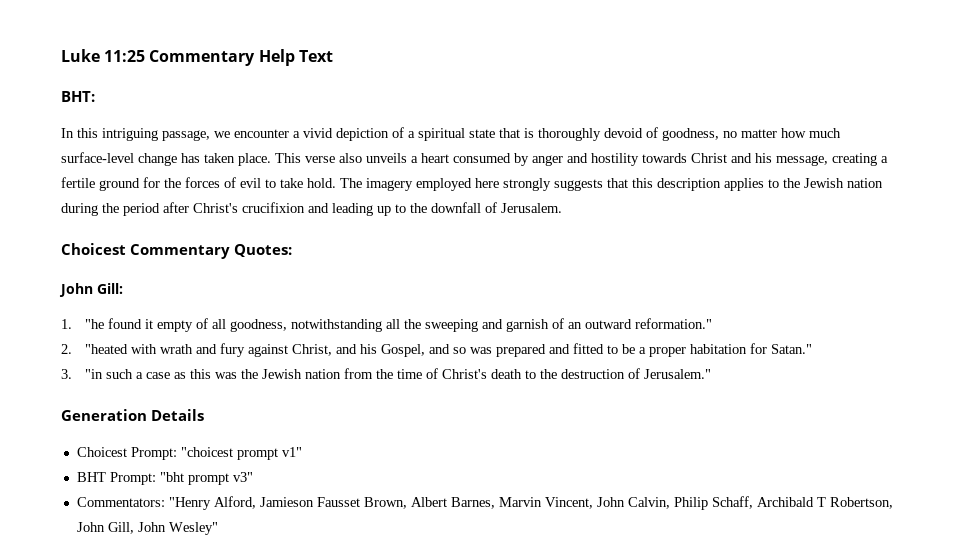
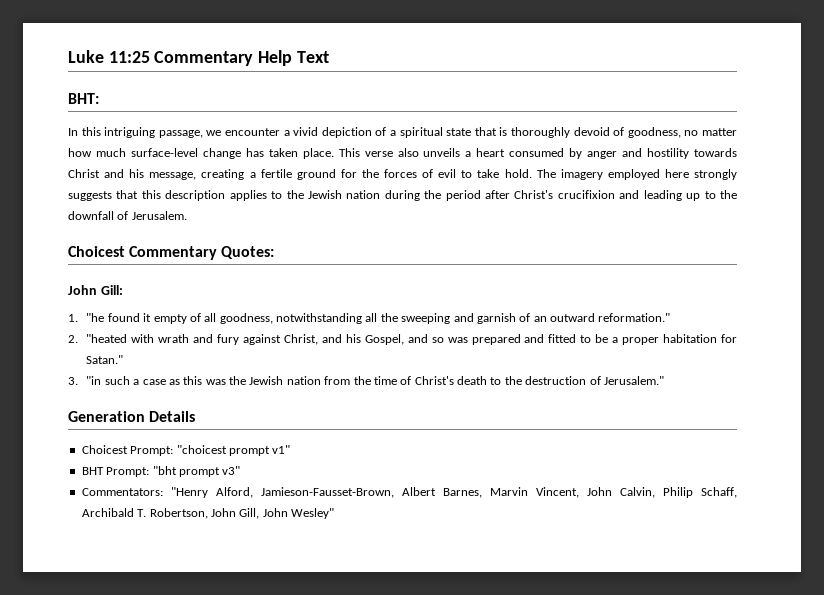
[259,497,407,509] Jamieson Fausset Brown, -> [260,487,394,498] Jamieson-Fausset-Brown,
[816,497,826,507] T -> [137,509,147,517] T.

